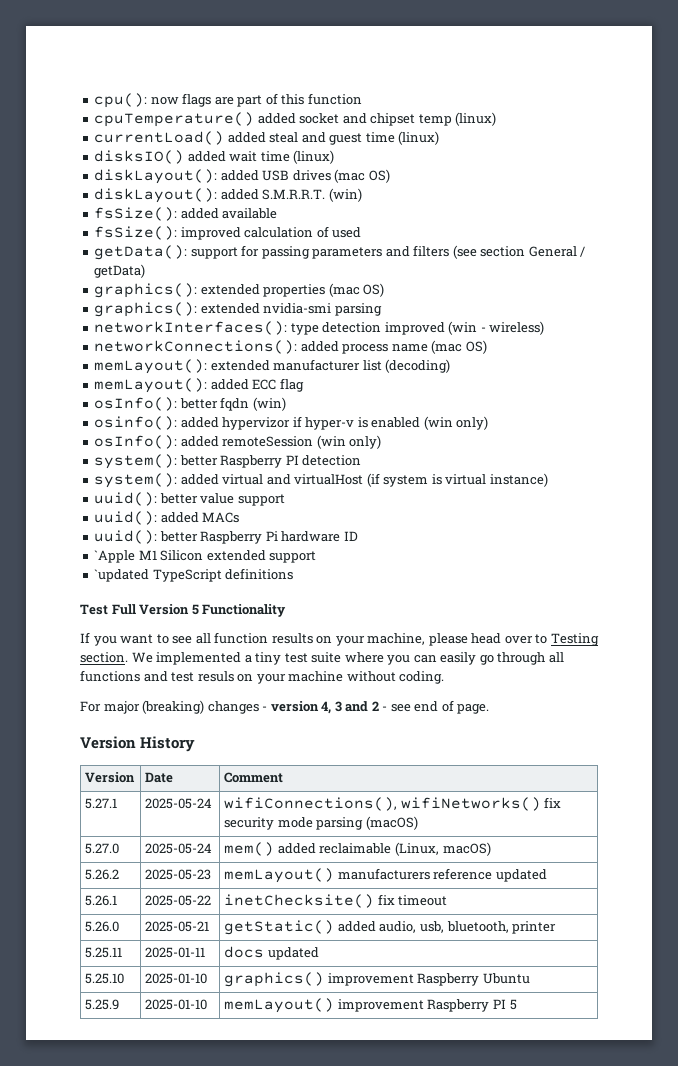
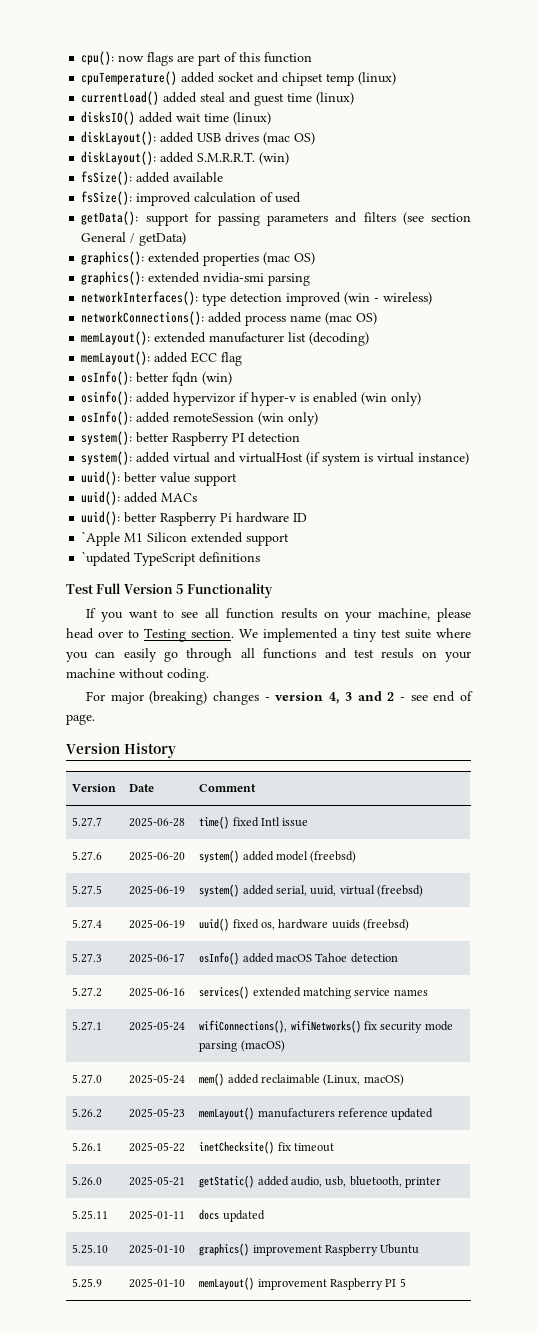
(284, 777) none -> [72,817,103,827] [129,817,186,827] [199,816,309,829] [72,851,103,861] [129,851,186,861] [199,850,357,863] [72,885,103,895] [129,885,186,895] [199,884,424,897] [72,919,103,929] [129,919,186,929] [199,918,410,931] [72,953,103,963] [129,953,186,963] [199,952,398,965] [72,987,103,997] [129,987,186,997] [199,986,428,999] // 5.27.7 | 2025-06-28 | time() fixed Intl issue // 5.27.6 | 2025-06-20 | system() added model (freebsd) // 5.27.5 | 2025-06-19 | system() added serial, uuid, virtual (freebsd) // 5.27.4 | 2025-06-19 | uuid() fixed os, hardware uuids (freebsd) // 5.27.3 | 2025-06-17 | osInfo() added macOS Tahoe detection // 5.27.2 | 2025-06-16 | services() extended matching service names

